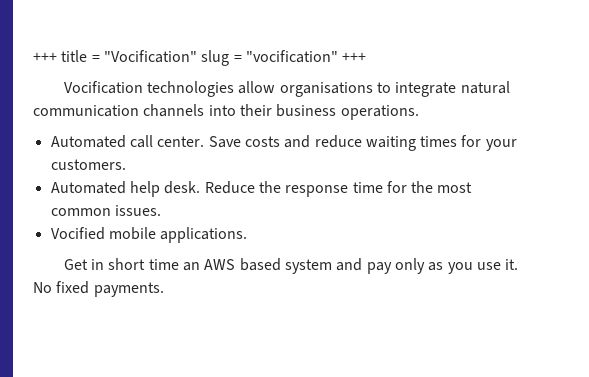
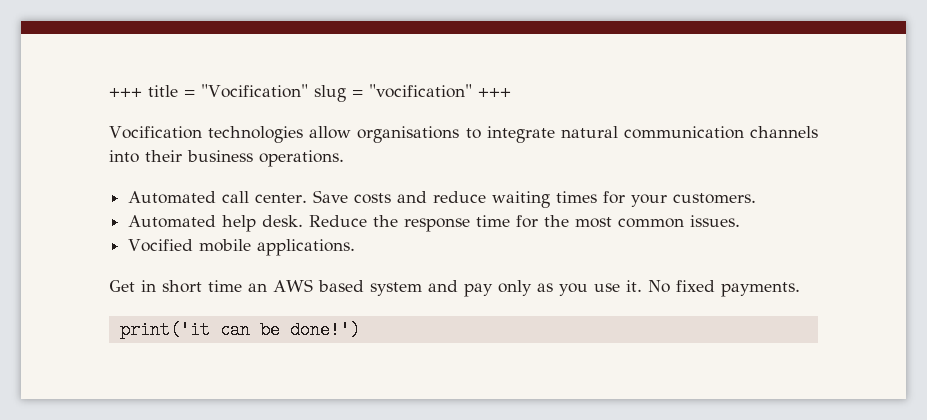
(164, 289) none -> [119,321,360,339] // print('it can be done!')

